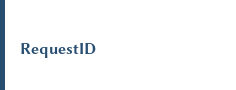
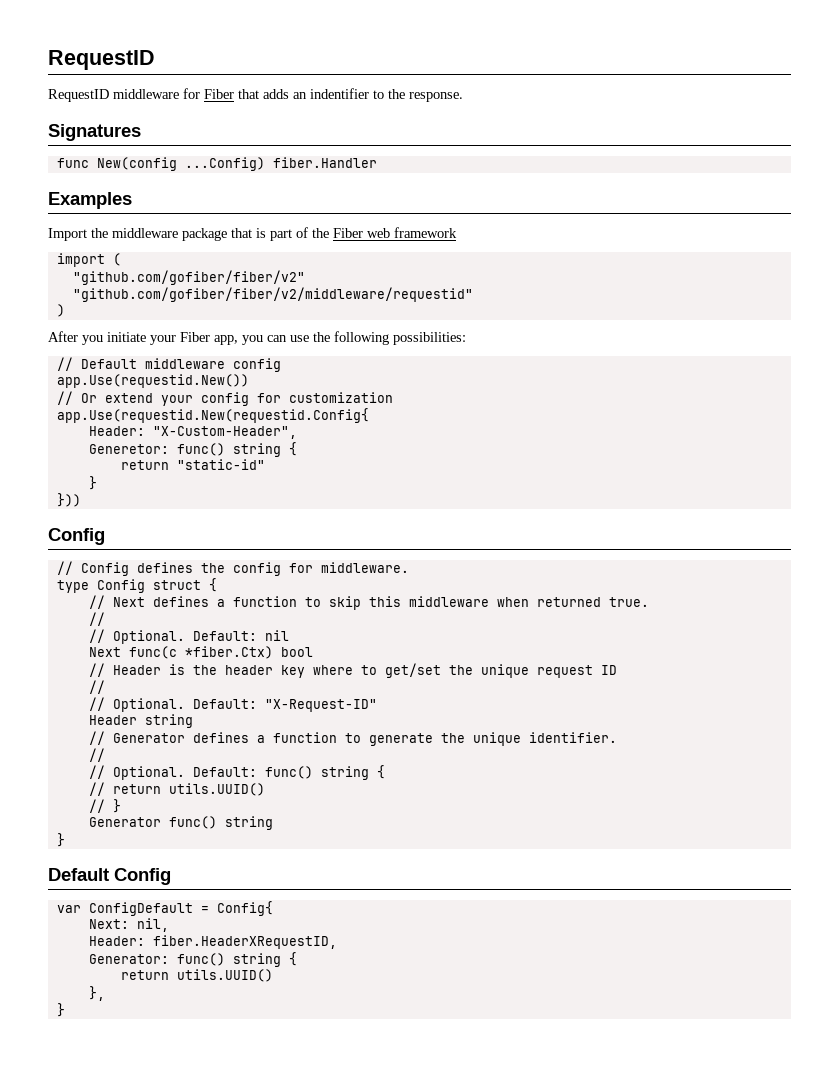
[20,43,96,58] RequestID -> [48,50,155,70] [48,88,463,102] [48,124,141,141] [56,157,377,171] [48,192,132,209] [48,227,457,241] [56,253,121,267] [72,270,305,285] [72,287,473,302] [56,304,65,317] [48,331,466,345] [56,357,281,372] [56,374,249,388] [56,391,393,406] [56,408,369,423] [88,426,297,439] [88,442,297,457] [120,459,265,470] [88,476,97,490] [56,493,81,507] [48,528,105,545] [56,561,409,576] [56,578,217,593] [88,595,649,610] [88,612,105,626] [88,629,289,644] [88,646,313,659] [88,663,617,678] [88,680,105,694] [88,697,377,712] [88,714,193,728] [88,731,617,746] [88,748,105,762] [88,765,385,780] [88,782,265,796] [88,799,121,813] [88,816,273,830] [56,833,65,847] [48,868,171,885] [56,901,273,916] [88,918,169,932] [88,935,337,949] [88,952,297,967] [120,969,273,982] [88,986,105,1001] [56,1003,65,1017] RequestID // RequestID middleware for Fiber that adds an indentifier to the response. // Signatures // func New(config ...Config) fiber.Handler // Examples // Import the middleware package that is part of the Fiber web framework // import ( // "github.com/gofiber/fiber/v2" // "github.com/gofiber/fiber/v2/middleware/requestid" // ) // After you initiate your Fiber app, you can use the following possibilities: // // Default middleware config // app.Use(requestid.New()) // // Or extend your config for customization // app.Use(requestid.New(requestid.Config{ // Header: "X-Custom-Header", // Generetor: func() string { // return "static-id" // } // })) // Config // // Config defines the config for middleware. // type Config struct { // // Next defines a function to skip this middleware when returned true. // // // // Optional. Default: nil // Next func(c *fiber.Ctx) bool // // Header is the header key where to get/set the unique request ID // // // // Optional. Default: "X-Request-ID" // Header string // // Generator defines a function to generate the unique identifier. // // // // Optional. Default: func() string { // // return utils.UUID() // // } // Generator func() string // } // Default Config // var ConfigDefault = Config{ // Next: nil, // Header: fiber.HeaderXRequestID, // Generator: func() string { // return utils.UUID() // }, // }

